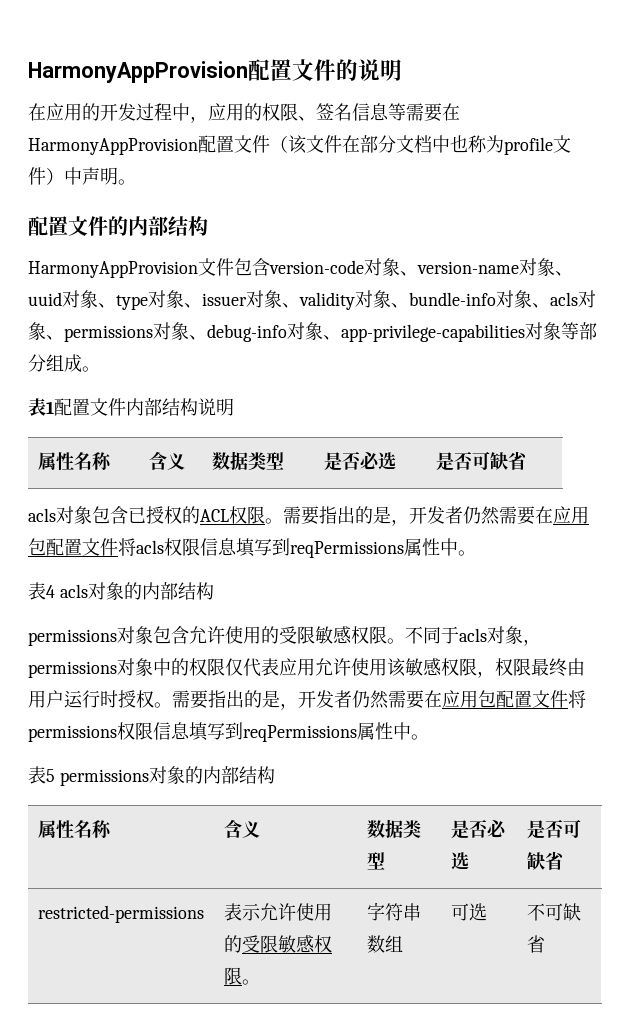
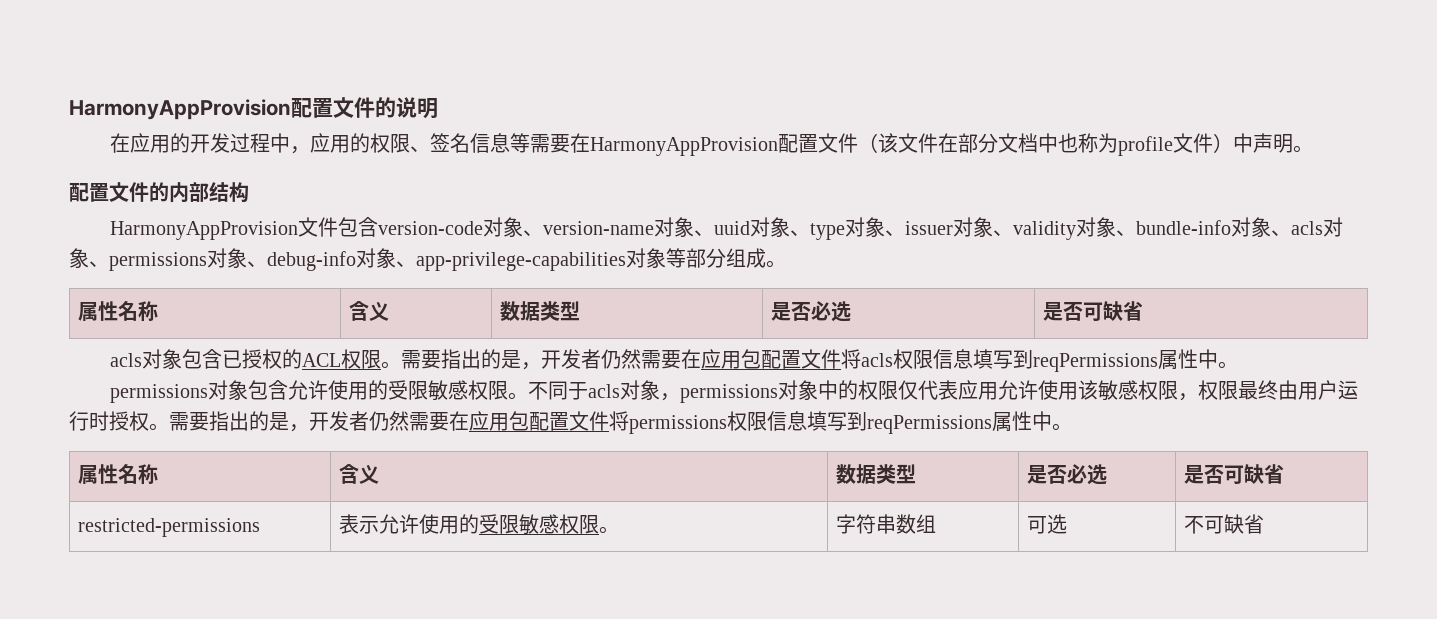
[28,398,234,416] // 表1配置文件内部结构说明 -> (786, 264) none
[28,582,214,600] // 表4 acls对象的内部结构 -> (1238, 365) none
[28,766,275,786] // 表5 permissions对象的内部结构 -> (1072, 427) none

